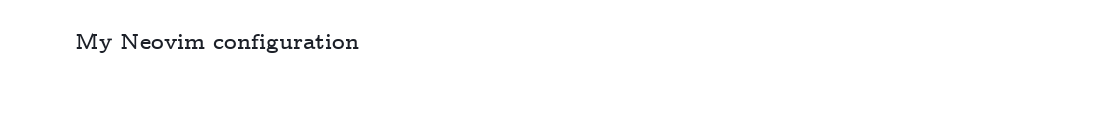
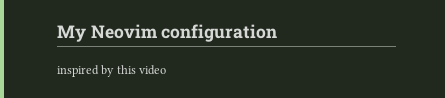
(359, 43) none -> [57,65,167,77] // inspired by this video

